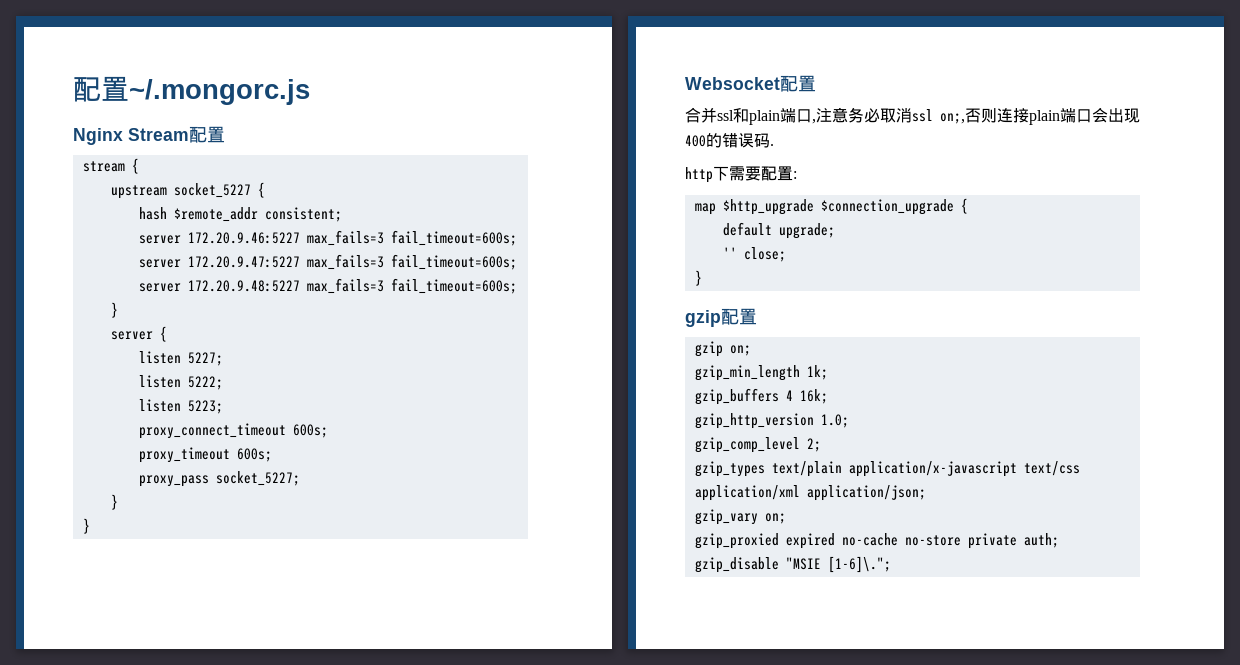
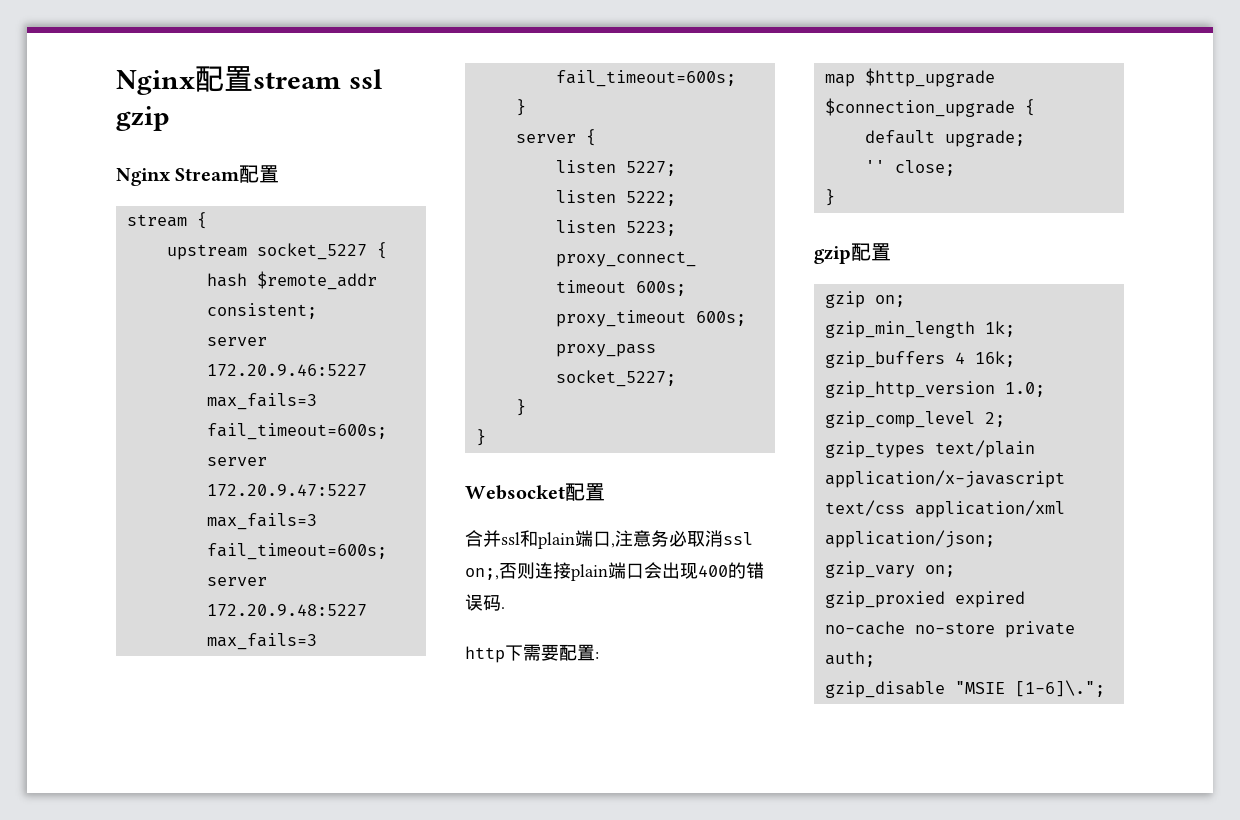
[73,76,310,105] 配置~/.mongorc.js -> [116,66,382,95] [116,106,170,131] Nginx配置stream ssl gzip

